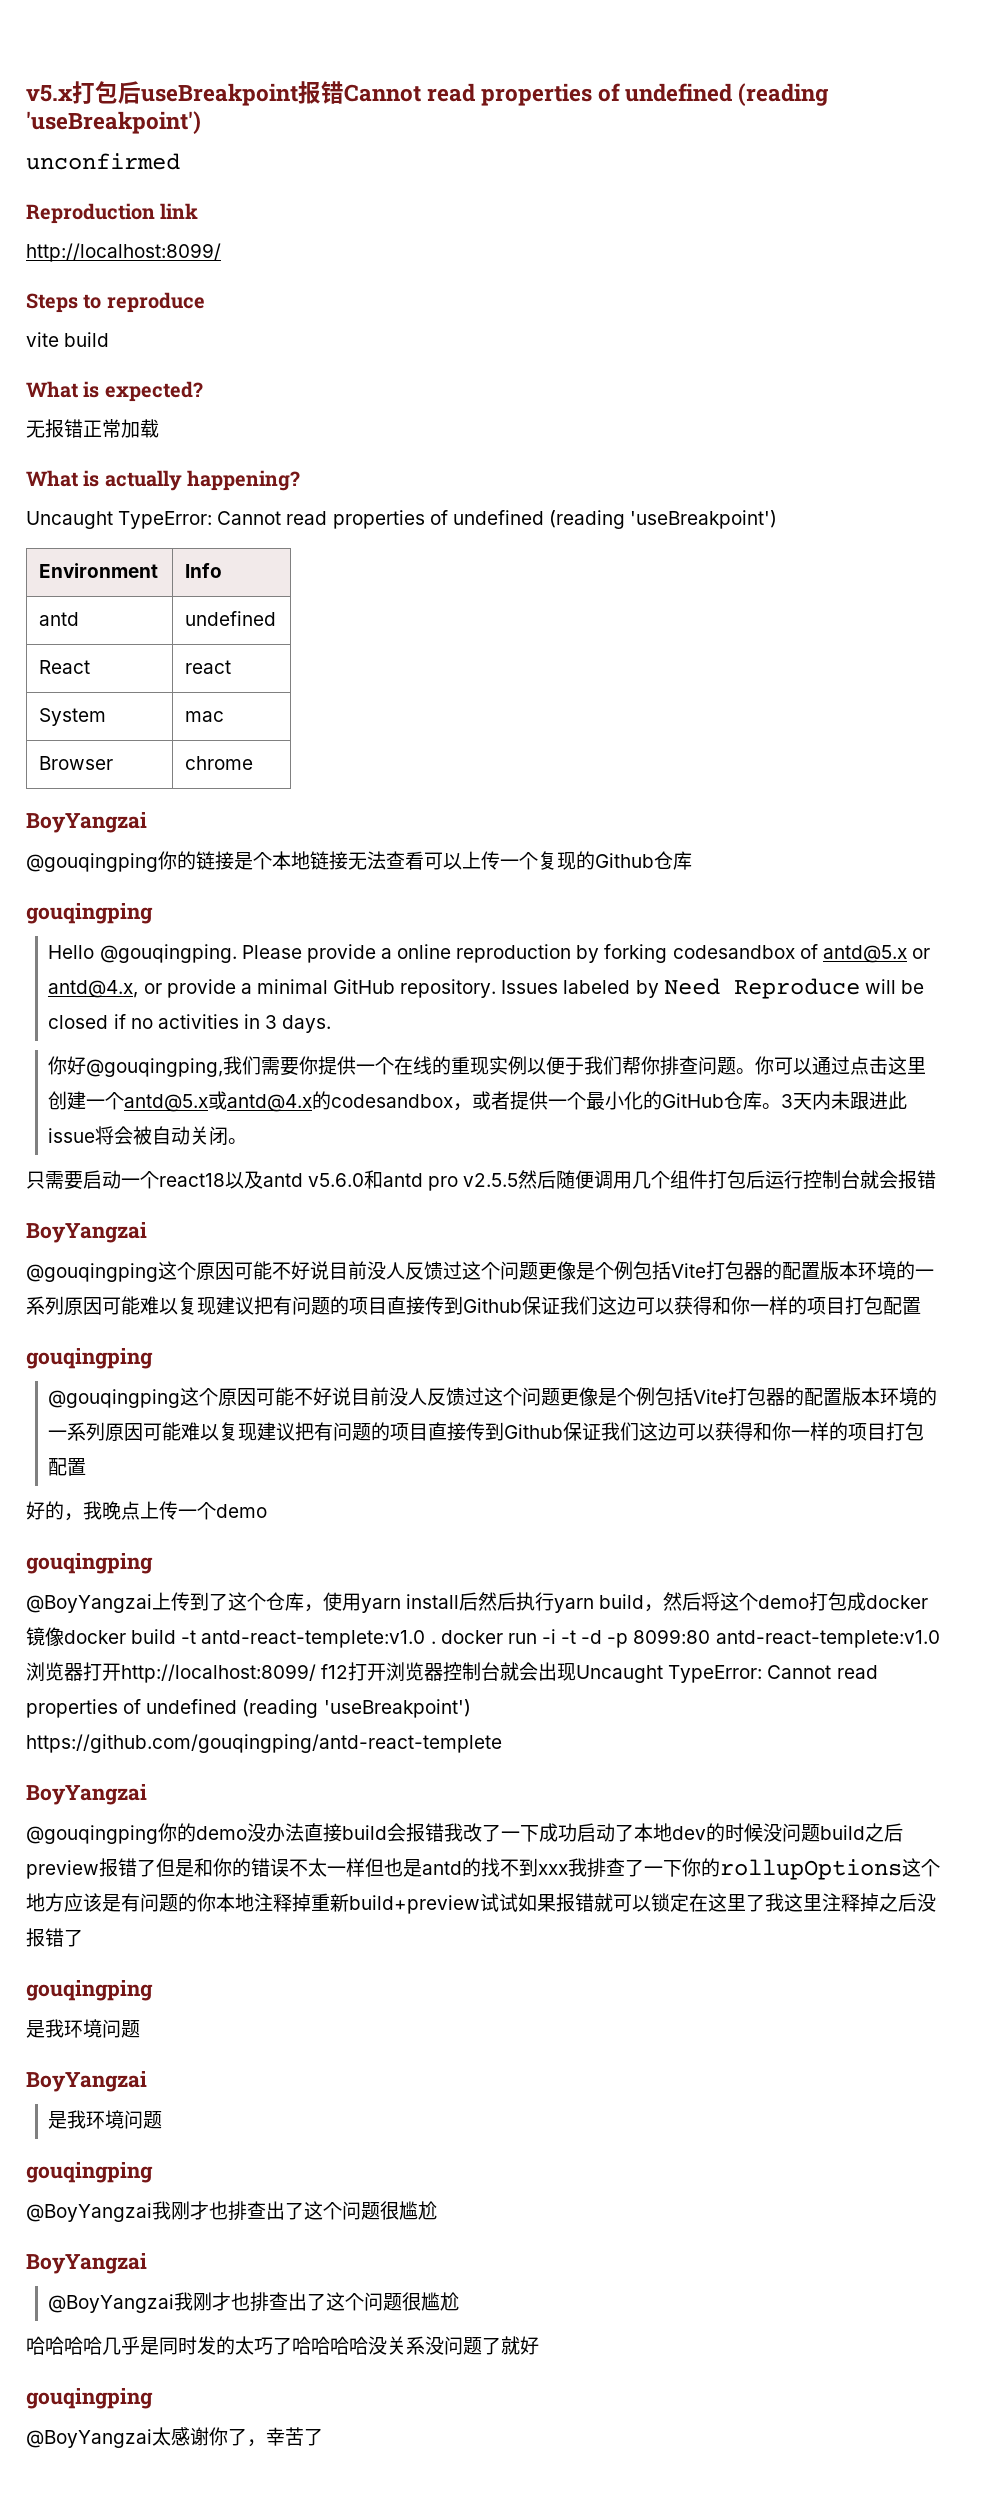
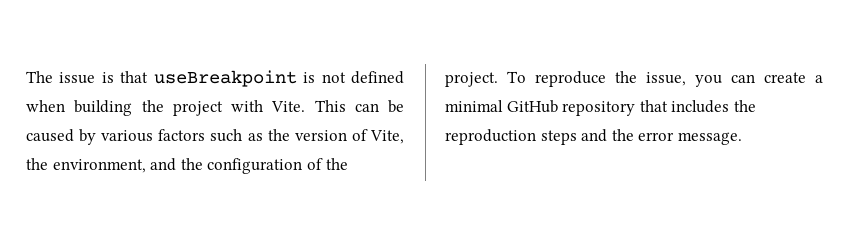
[26,81,830,106] [26,111,201,134] [26,153,180,170] [26,203,199,224] [26,243,221,262] [26,292,205,313] [26,332,110,347] [26,381,203,402] [26,419,159,438] [26,470,301,491] [26,510,778,529] [39,563,159,578] [185,563,223,578] [39,612,80,626] [185,611,277,626] [39,660,91,674] [185,660,232,674] [39,708,107,726] [185,711,225,722] [39,756,114,770] [185,756,254,770] [26,812,147,833] [26,851,692,872] [26,903,153,924] [48,944,930,963] [48,978,924,999] [48,1014,332,1033] [48,1056,927,1077] [48,1091,908,1112] [48,1126,248,1146] [26,1170,937,1191] [26,1222,147,1243] [26,1261,934,1282] [26,1296,921,1315] [26,1348,153,1369] [48,1387,938,1408] [48,1422,925,1441] [48,1458,87,1476] [26,1501,267,1521] [26,1553,153,1574] [26,1592,929,1613] [26,1627,940,1648] [26,1662,878,1683] [26,1699,471,1718] [26,1734,502,1753] [26,1784,147,1805] [26,1823,903,1844] [26,1858,940,1880] [26,1893,936,1914] [26,1928,83,1947] [26,1980,153,2001] [26,2019,140,2038] [26,2071,147,2092] [48,2110,163,2129] [26,2162,153,2183] [26,2201,437,2222] [26,2253,147,2274] [48,2292,460,2313] [26,2336,539,2355] [26,2388,153,2409] [26,2427,323,2448] v5.x打包后useBreakpoint报错Cannot read properties of undefined (reading 'useBreakpoint') // unconfirmed // Reproduction link // http://localhost:8099/ // Steps to reproduce // vite build // What is expected? // 无报错正常加载 // What is actually happening? // Uncaught TypeError: Cannot read properties of undefined (reading 'useBreakpoint') // Environment | Info // antd | undefined // React | react // System | mac // Browser | chrome // BoyYangzai // @gouqingping你的链接是个本地链接无法查看可以上传一个复现的Github仓库 // gouqingping // Hello @gouqingping. Please provide a online reproduction by forking codesandbox of antd@5.x or antd@4.x, or provide a minimal GitHub repository. Issues labeled by Need Reproduce will be closed if no activities in 3 days. // 你好@gouqingping,我们需要你提供一个在线的重现实例以便于我们帮你排查问题。你可以通过点击这里创建一个antd@5.x或antd@4.x的codesandbox，或者提供一个最小化的GitHub仓库。3天内未跟进此issue将会被自动关闭。 // 只需要启动一个react18以及antd v5.6.0和antd pro v2.5.5然后随便调用几个组件打包后运行控制台就会报错 // BoyYangzai // @gouqingping这个原因可能不好说目前没人反馈过这个问题更像是个例包括Vite打包器的配置版本环境的一系列原因可能难以复现建议把有问题的项目直接传到Github保证我们这边可以获得和你一样的项目打包配置 // gouqingping // @gouqingping这个原因可能不好说目前没人反馈过这个问题更像是个例包括Vite打包器的配置版本环境的一系列原因可能难以复现建议把有问题的项目直接传到Github保证我们这边可以获得和你一样的项目打包配置 // 好的，我晚点上传一个demo // gouqingping // @BoyYangzai上传到了这个仓库，使用yarn install后然后执行yarn build，然后将这个demo打包成docker镜像docker build -t antd-react-templete:v1.0 . docker run -i -t -d -p 8099:80 antd-react-templete:v1.0浏览器打开http://localhost:8099/ f12打开浏览器控制台就会出现Uncaught TypeError: Cannot read properties of undefined (reading 'useBreakpoint') https://github.com/gouqingping/antd-react-templete // BoyYangzai // @gouqingping你的demo没办法直接build会报错我改了一下成功启动了本地dev的时候没问题build之后preview报错了但是和你的错误不太一样但也是antd的找不到xxx我排查了一下你的rollupOptions这个地方应该是有问题的你本地注释掉重新build+preview试试如果报错就可以锁定在这里了我这里注释掉之后没报错了 // gouqingping // 是我环境问题 // BoyYangzai // 是我环境问题 // gouqingping // @BoyYangzai我刚才也排查出了这个问题很尴尬 // BoyYangzai // @BoyYangzai我刚才也排查出了这个问题很尴尬 // 哈哈哈哈几乎是同时发的太巧了哈哈哈哈没关系没问题了就好 // gouqingping // @BoyYangzai太感谢你了，幸苦了 -> [26,70,405,87] [26,100,404,116] [26,129,404,145] [26,158,348,174] [445,71,823,87] [445,100,756,116] [445,129,742,145] The issue is that useBreakpoint is not defined when building the project with Vite. This can be caused by various factors such as the version of Vite, the environment, and the configuration of the project. To reproduce the issue, you can create a minimal GitHub repository that includes the reproduction steps and the error message.

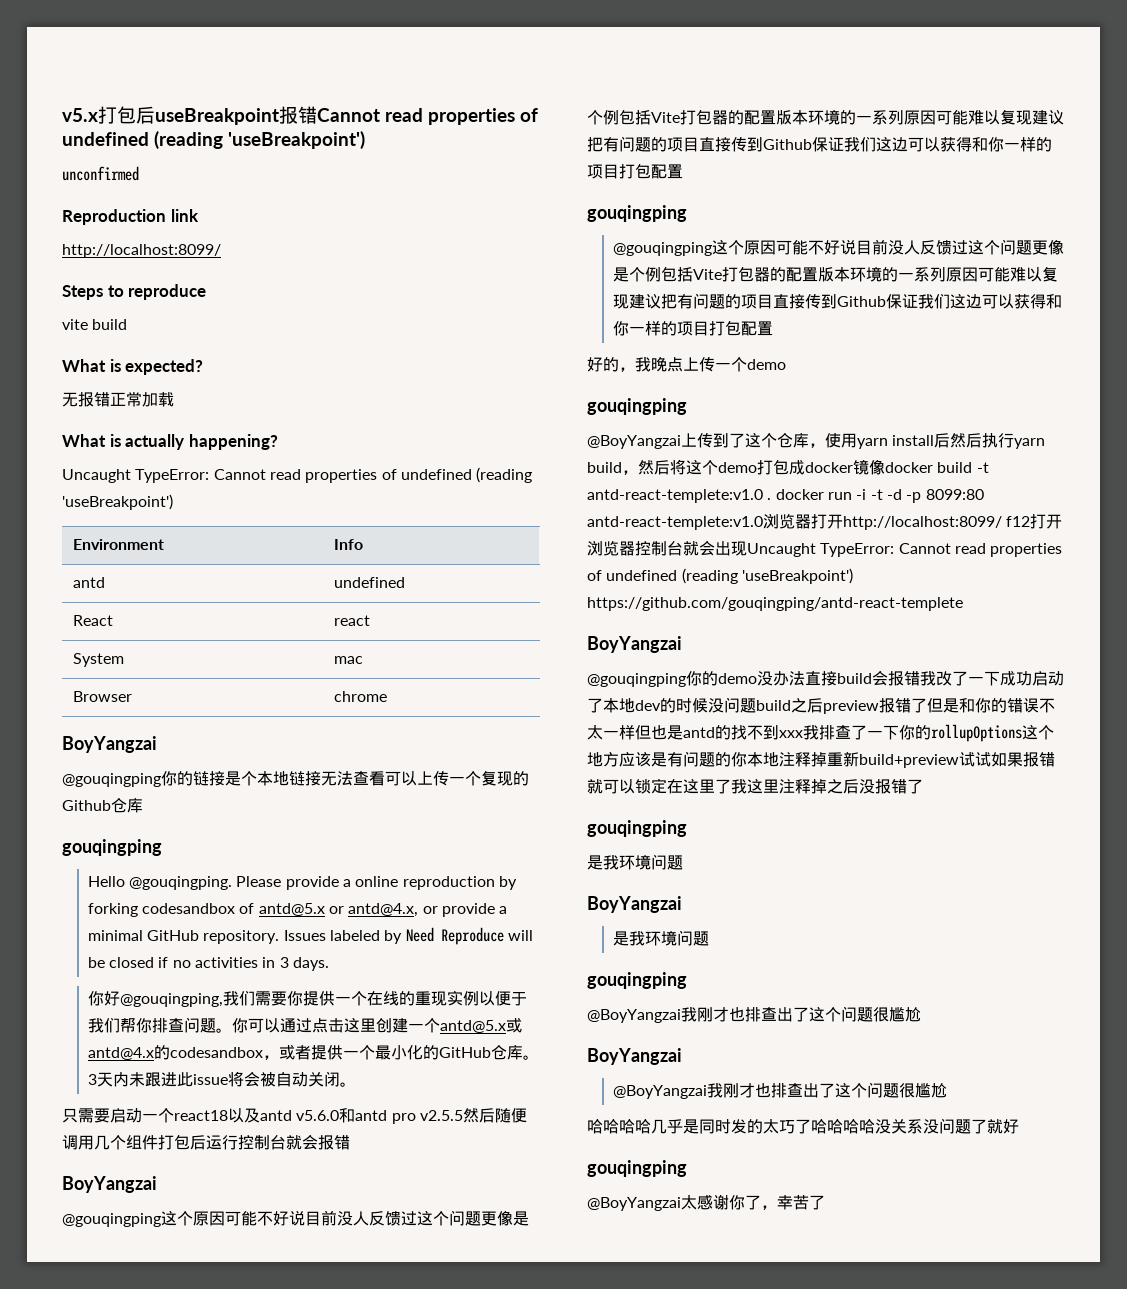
[26,70,405,87] [26,100,404,116] [26,129,404,145] [26,158,348,174] [445,71,823,87] [445,100,756,116] [445,129,742,145] The issue is that useBreakpoint is not defined when building the project with Vite. This can be caused by various factors such as the version of Vite, the environment, and the configuration of the project. To reproduce the issue, you can create a minimal GitHub repository that includes the reproduction steps and the error message. -> [62,106,538,125] [62,131,365,149] [62,166,139,181] [62,209,199,225] [62,244,221,258] [62,284,207,300] [62,319,128,330] [62,359,204,375] [62,392,174,407] [62,434,278,450] [62,467,533,483] [62,494,173,510] [73,539,165,550] [334,539,364,550] [73,577,106,588] [334,577,406,588] [73,615,114,626] [334,615,371,626] [73,653,125,667] [334,656,364,664] [73,691,133,702] [334,691,388,702] [62,736,157,753] [62,771,529,787] [62,798,143,813] [62,839,162,856] [87,876,518,890] [87,903,508,917] [87,927,534,945] [87,957,330,971] [87,990,527,1007] [87,1017,522,1033] [87,1045,539,1060] [87,1071,356,1087] [62,1108,527,1124] [62,1134,350,1150] [62,1176,157,1193] [62,1210,529,1227] [587,109,1064,125] [587,136,1052,152] [587,163,683,179] [587,205,687,222] [612,239,1064,256] [612,266,1058,282] [612,293,1062,309] [612,320,773,336] [587,356,786,372] [587,398,687,415] [587,433,1046,449] [587,459,989,475] [587,489,984,503] [587,513,1063,530] [587,540,1063,557] [587,568,853,584] [587,597,963,611] [587,636,682,653] [587,670,1064,687] [587,697,1055,714] [587,724,1054,742] [587,751,1055,768] [587,778,923,794] [587,820,687,837] [587,854,683,870] [587,896,682,913] [612,930,709,946] [587,972,687,989] [587,1006,921,1023] [587,1048,682,1065] [612,1082,947,1099] [587,1118,1019,1134] [587,1160,687,1177] [587,1194,825,1211] v5.x打包后useBreakpoint报错Cannot read properties of undefined (reading 'useBreakpoint') // unconfirmed // Reproduction link // http://localhost:8099/ // Steps to reproduce // vite build // What is expected? // 无报错正常加载 // What is actually happening? // Uncaught TypeError: Cannot read properties of undefined (reading 'useBreakpoint') // Environment | Info // antd | undefined // React | react // System | mac // Browser | chrome // BoyYangzai // @gouqingping你的链接是个本地链接无法查看可以上传一个复现的Github仓库 // gouqingping // Hello @gouqingping. Please provide a online reproduction by forking codesandbox of antd@5.x or antd@4.x, or provide a minimal GitHub repository. Issues labeled by Need Reproduce will be closed if no activities in 3 days. // 你好@gouqingping,我们需要你提供一个在线的重现实例以便于我们帮你排查问题。你可以通过点击这里创建一个antd@5.x或antd@4.x的codesandbox，或者提供一个最小化的GitHub仓库。3天内未跟进此issue将会被自动关闭。 // 只需要启动一个react18以及antd v5.6.0和antd pro v2.5.5然后随便调用几个组件打包后运行控制台就会报错 // BoyYangzai // @gouqingping这个原因可能不好说目前没人反馈过这个问题更像是个例包括Vite打包器的配置版本环境的一系列原因可能难以复现建议把有问题的项目直接传到Github保证我们这边可以获得和你一样的项目打包配置 // gouqingping // @gouqingping这个原因可能不好说目前没人反馈过这个问题更像是个例包括Vite打包器的配置版本环境的一系列原因可能难以复现建议把有问题的项目直接传到Github保证我们这边可以获得和你一样的项目打包配置 // 好的，我晚点上传一个demo // gouqingping // @BoyYangzai上传到了这个仓库，使用yarn install后然后执行yarn build，然后将这个demo打包成docker镜像docker build -t antd-react-templete:v1.0 . docker run -i -t -d -p 8099:80 antd-react-templete:v1.0浏览器打开http://localhost:8099/ f12打开浏览器控制台就会出现Uncaught TypeError: Cannot read properties of undefined (reading 'useBreakpoint') https://github.com/gouqingping/antd-react-templete // BoyYangzai // @gouqingping你的demo没办法直接build会报错我改了一下成功启动了本地dev的时候没问题build之后preview报错了但是和你的错误不太一样但也是antd的找不到xxx我排查了一下你的rollupOptions这个地方应该是有问题的你本地注释掉重新build+preview试试如果报错就可以锁定在这里了我这里注释掉之后没报错了 // gouqingping // 是我环境问题 // BoyYangzai // 是我环境问题 // gouqingping // @BoyYangzai我刚才也排查出了这个问题很尴尬 // BoyYangzai // @BoyYangzai我刚才也排查出了这个问题很尴尬 // 哈哈哈哈几乎是同时发的太巧了哈哈哈哈没关系没问题了就好 // gouqingping // @BoyYangzai太感谢你了，幸苦了

